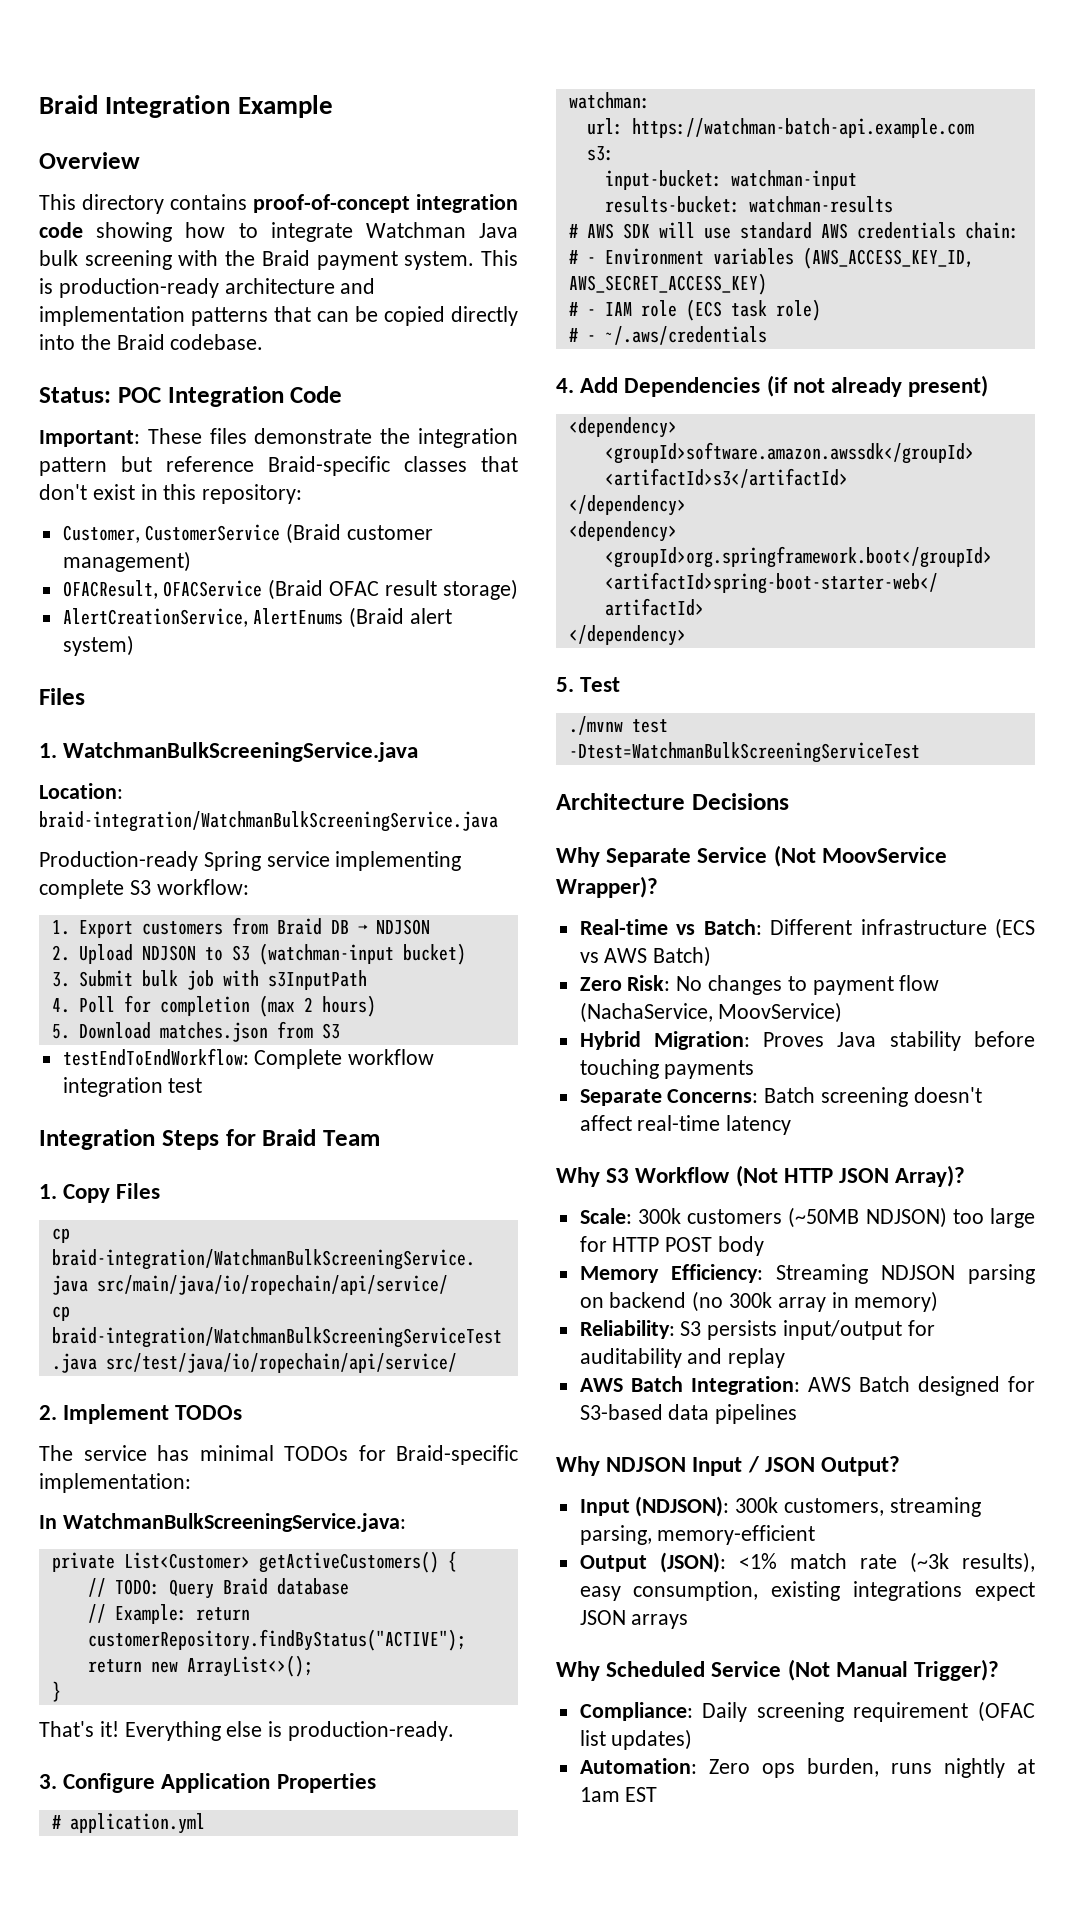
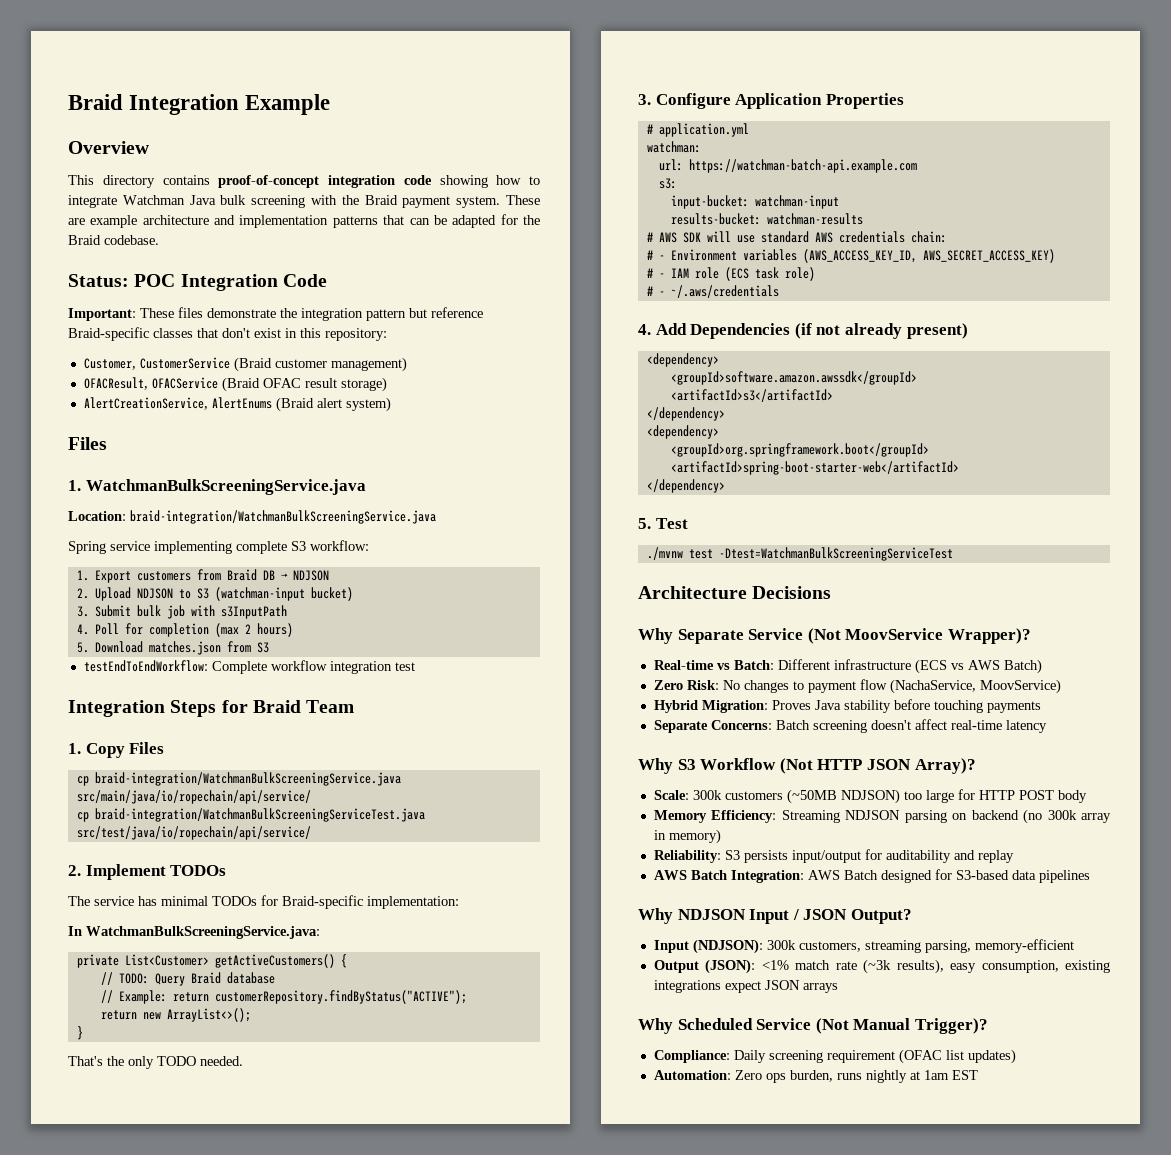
[481,250,518,266] [39,278,219,298] This is production-ready -> [506,195,540,205] [68,215,138,228] These are example
[384,306,518,326] [39,334,75,350] copied directly into -> [452,214,518,228] adapted for
[39,851,198,871] Production-ready -> (436, 517) none
[99,1721,455,1741] it! Everything else is production-ready. -> [107,1056,243,1069] the only TODO needed.

